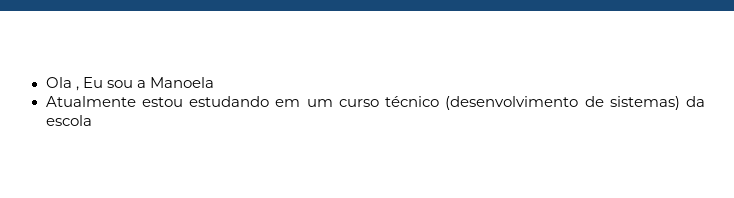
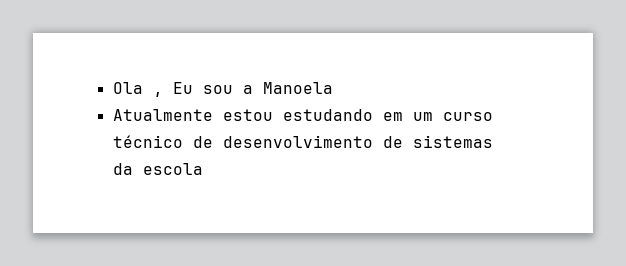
[445,96,680,110] (desenvolvimento de sistemas) -> [192,135,493,148] de desenvolvimento de sistemas

